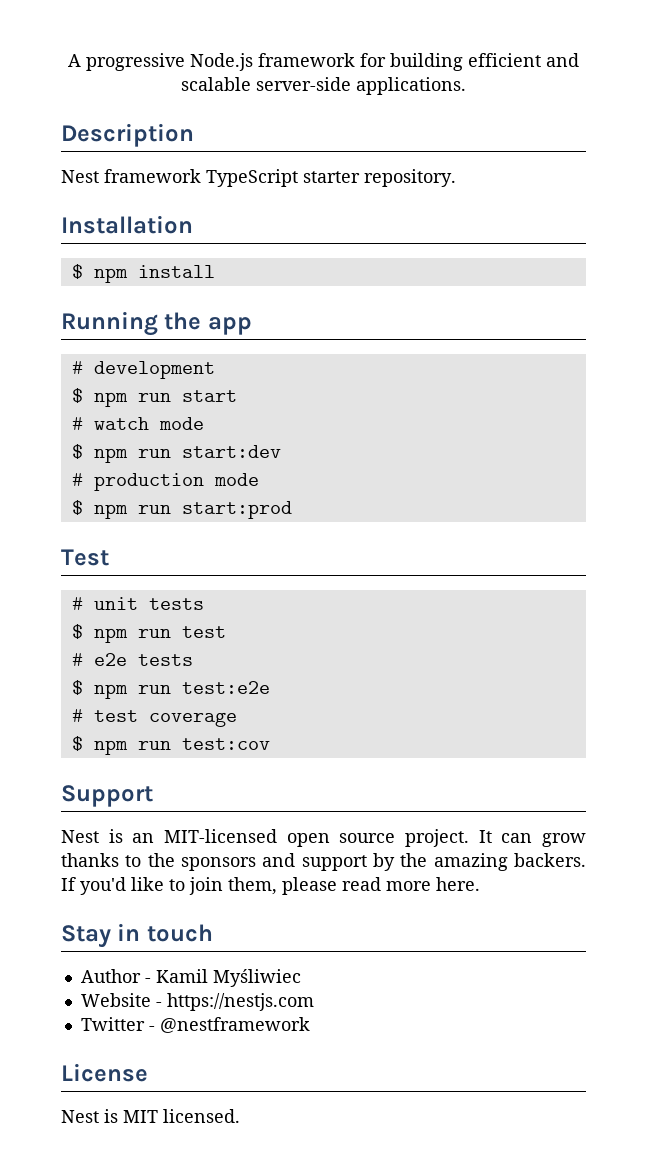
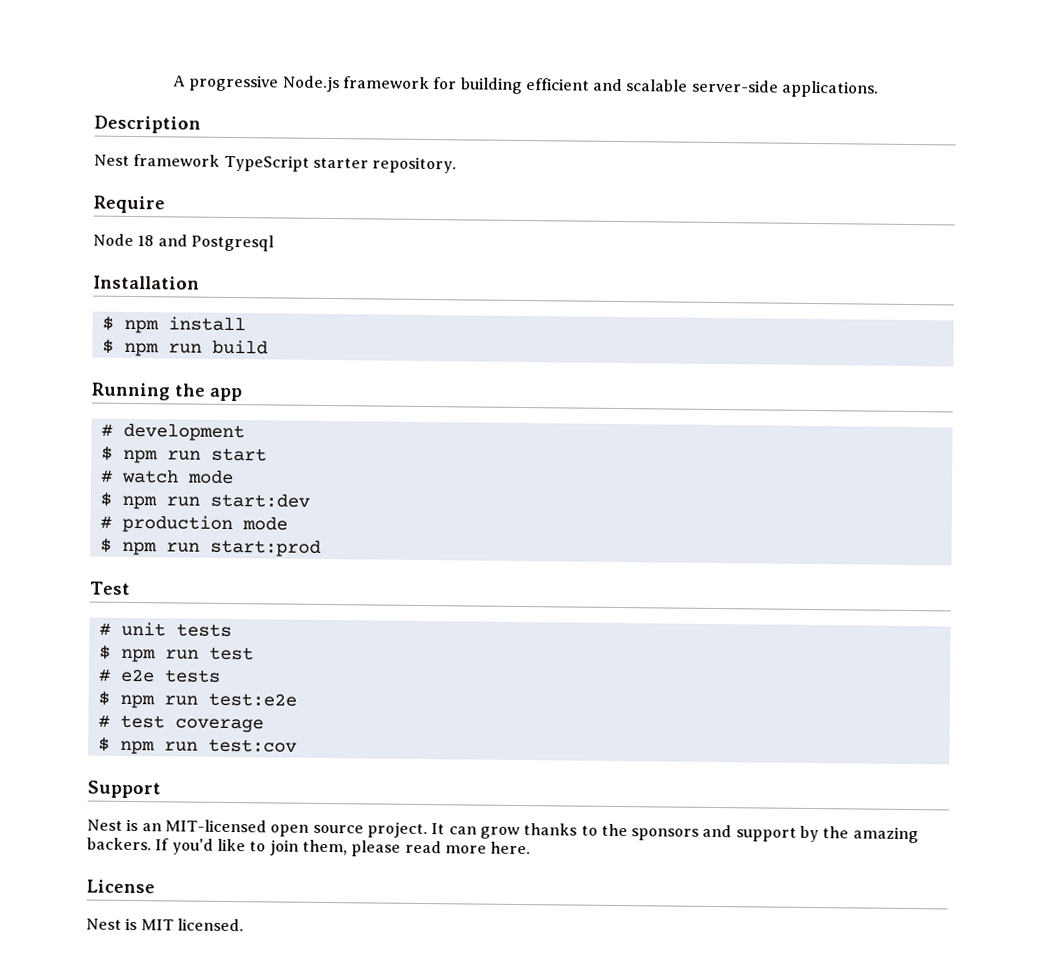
(456, 178) none -> [93,195,165,214] [93,233,274,252] // Require // Node 18 and Postgresql
(215, 271) none -> [101,338,268,357] // $ npm run build
[61,923,213,948] [80,969,301,987] [80,993,314,1011] [80,1017,310,1033] // Stay in touch // Author - Kamil Myśliwiec // Website - https://nestjs.com // Twitter - @nestframework -> (532, 848) none

